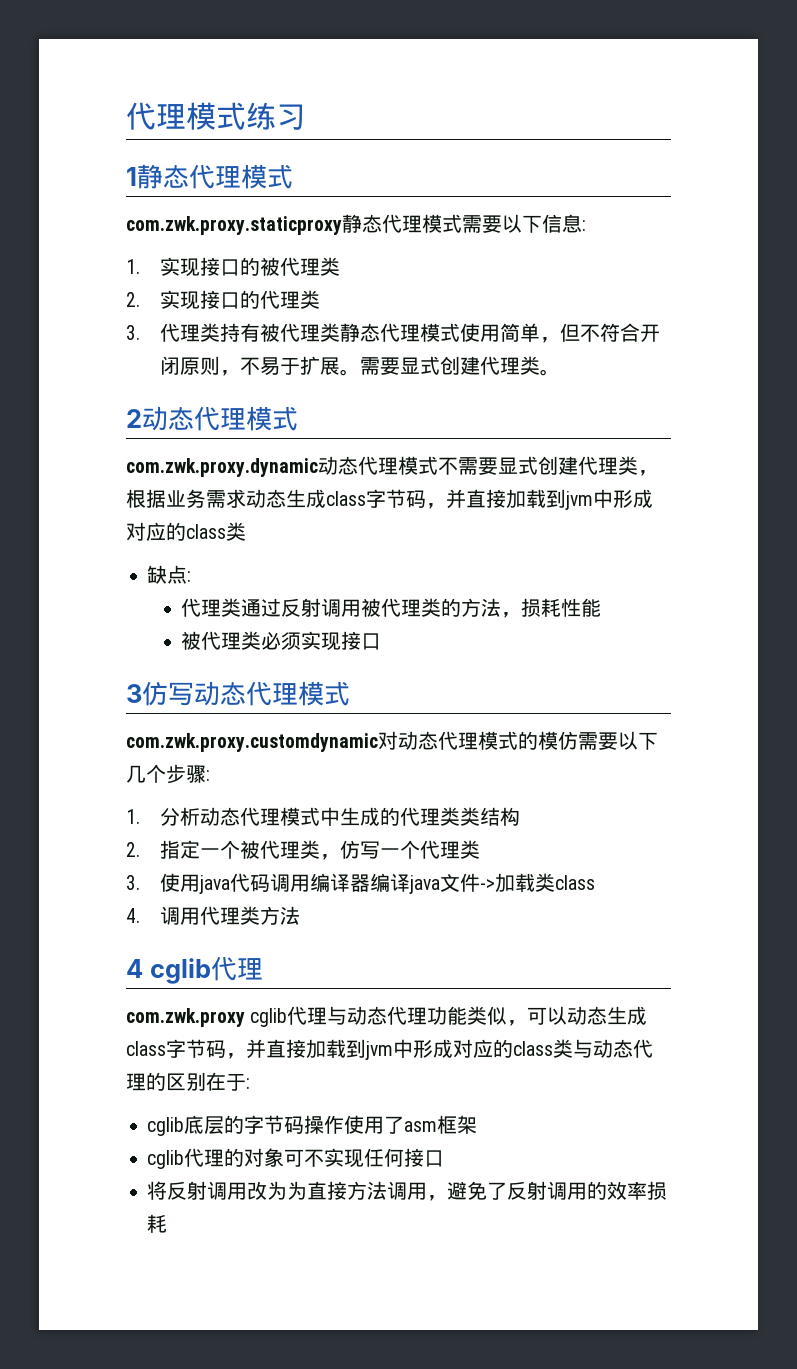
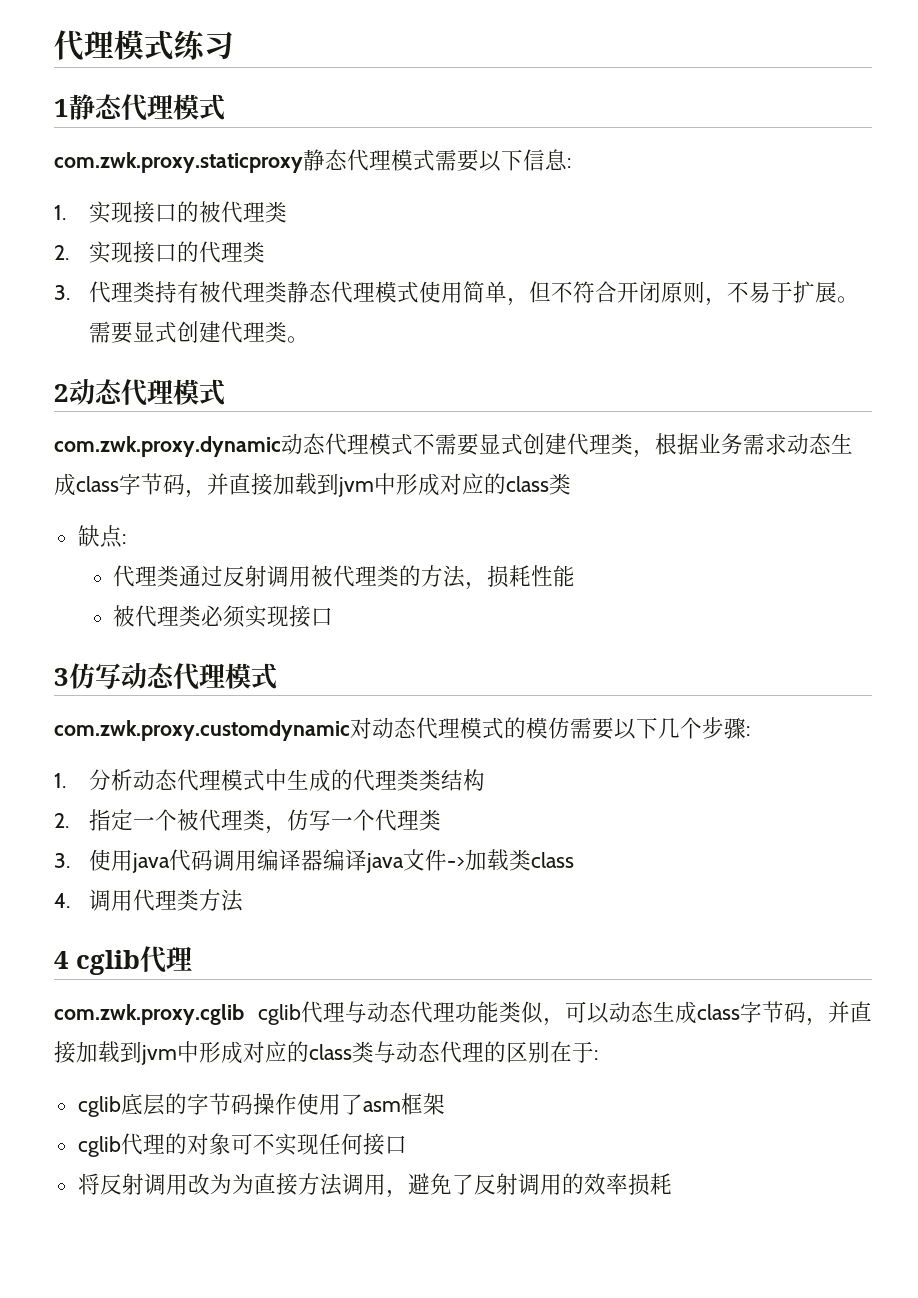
[126,1008,245,1027] com.zwk.proxy -> [54,1004,244,1025] com.zwk.proxy.cglib

